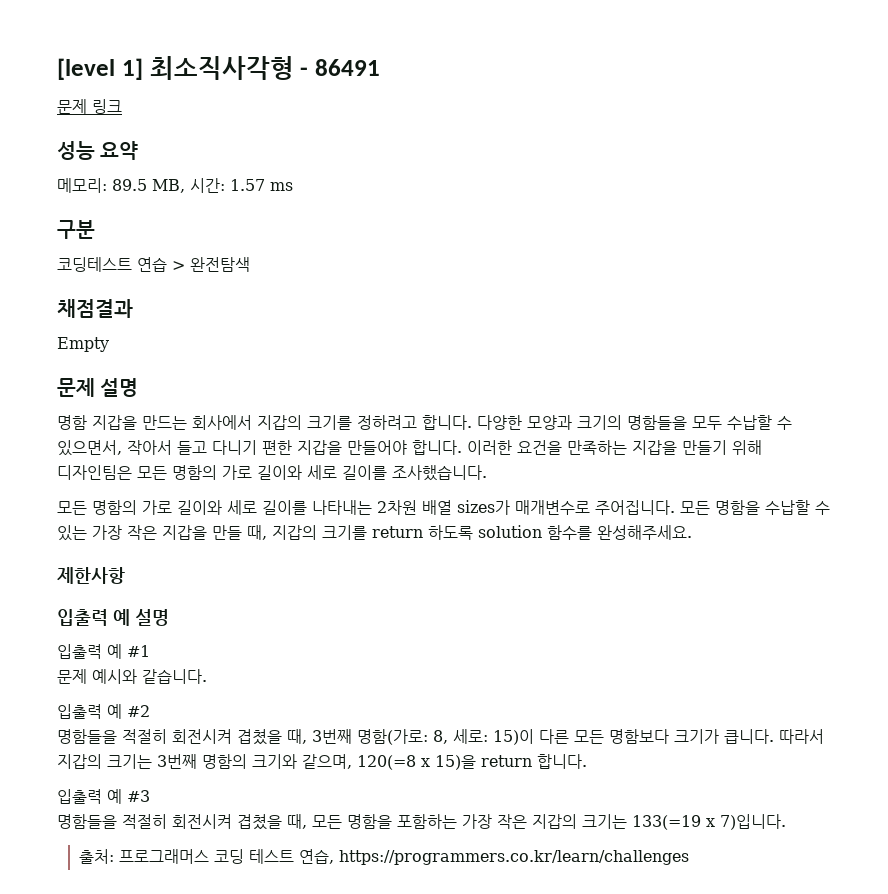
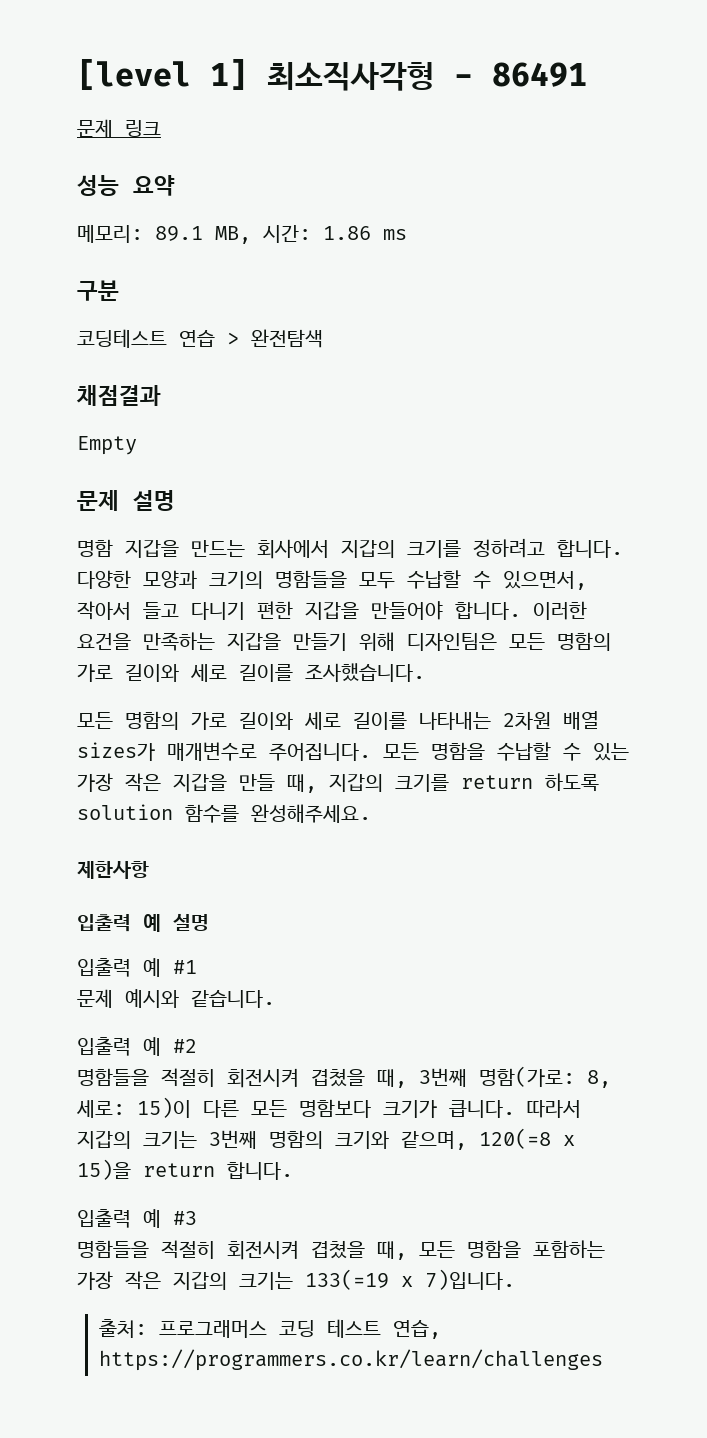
[112,179,147,191] 89.5 -> [155,226,203,241] 89.1
[230,179,265,191] 1.57 -> [323,226,371,240] 1.86

